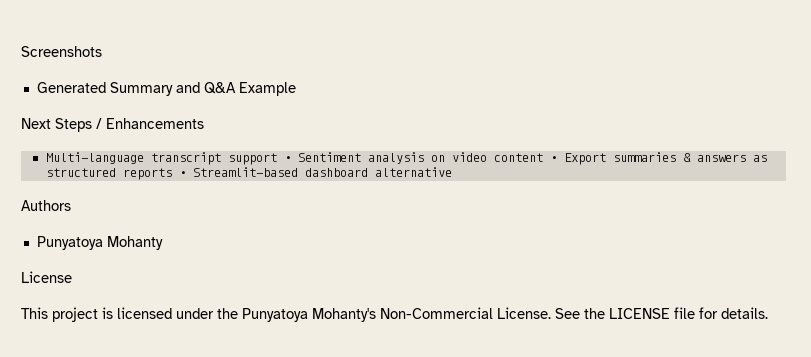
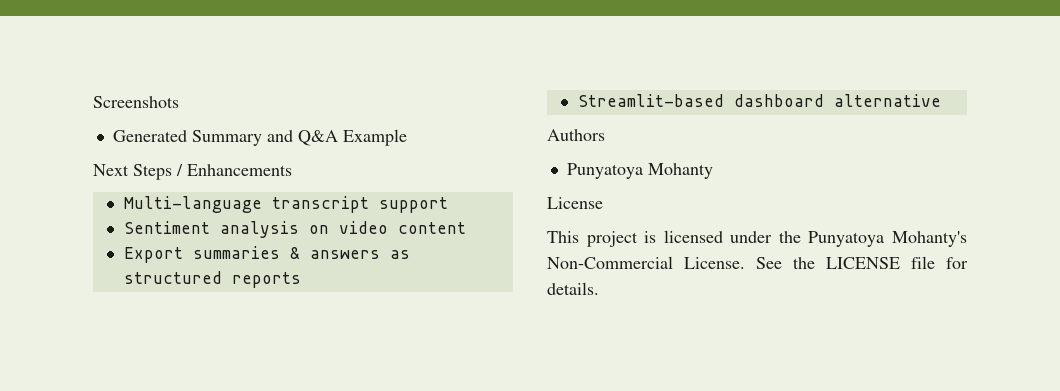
[283,156,291,162] • -> (448, 205) //
[549,156,557,162] • -> (466, 228) //
[178,171,186,177] • -> (301, 280) //

